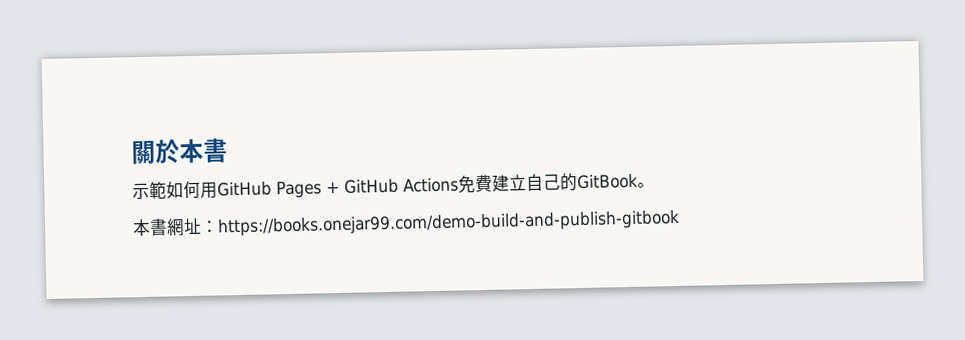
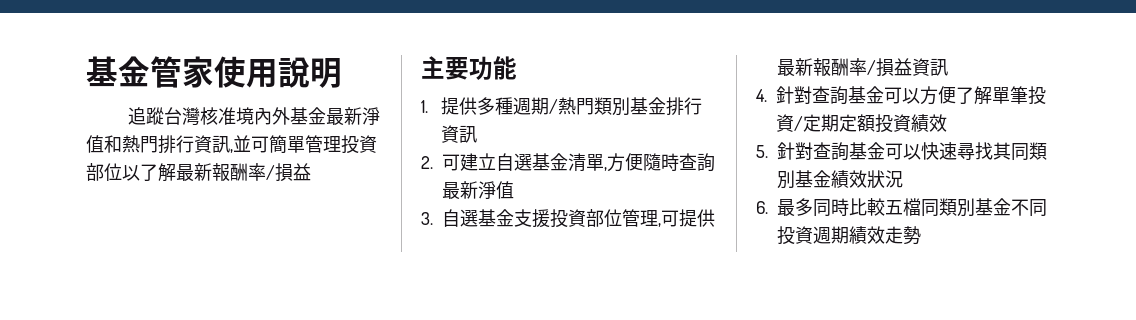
[131,138,228,165] [132,173,655,200] [132,209,680,237] 關於本書 // 示範如何用GitHub Pages + GitHub Actions免費建立自己的GitBook。 // 本書網址：https://books.onejar99.com/demo-build-and-publish-gitbook -> [86,56,342,88] [127,107,380,126] [86,135,377,154] [86,163,311,182] [421,56,517,80] [421,97,702,116] [440,125,477,143] [421,153,715,172] [442,181,514,199] [421,209,715,228] [777,58,948,77] [756,86,1046,105] [776,114,947,133] [756,142,1047,161] [777,170,903,189] [756,198,1047,217] [777,226,921,245] 基金管家使用說明 // 追蹤台灣核准境內外基金最新淨值和熱門排行資訊,並可簡單管理投資部位以了解最新報酬率/損益 // 主要功能 // 1.提供多種週期/熱門類別基金排行資訊 // 2.可建立自選基金清單,方便隨時查詢最新淨值 // 3.自選基金支援投資部位管理,可提供最新報酬率/損益資訊 // 4.針對查詢基金可以方便了解單筆投資/定期定額投資績效 // 5.針對查詢基金可以快速尋找其同類別基金績效狀況 // 6.最多同時比較五檔同類別基金不同投資週期績效走勢

